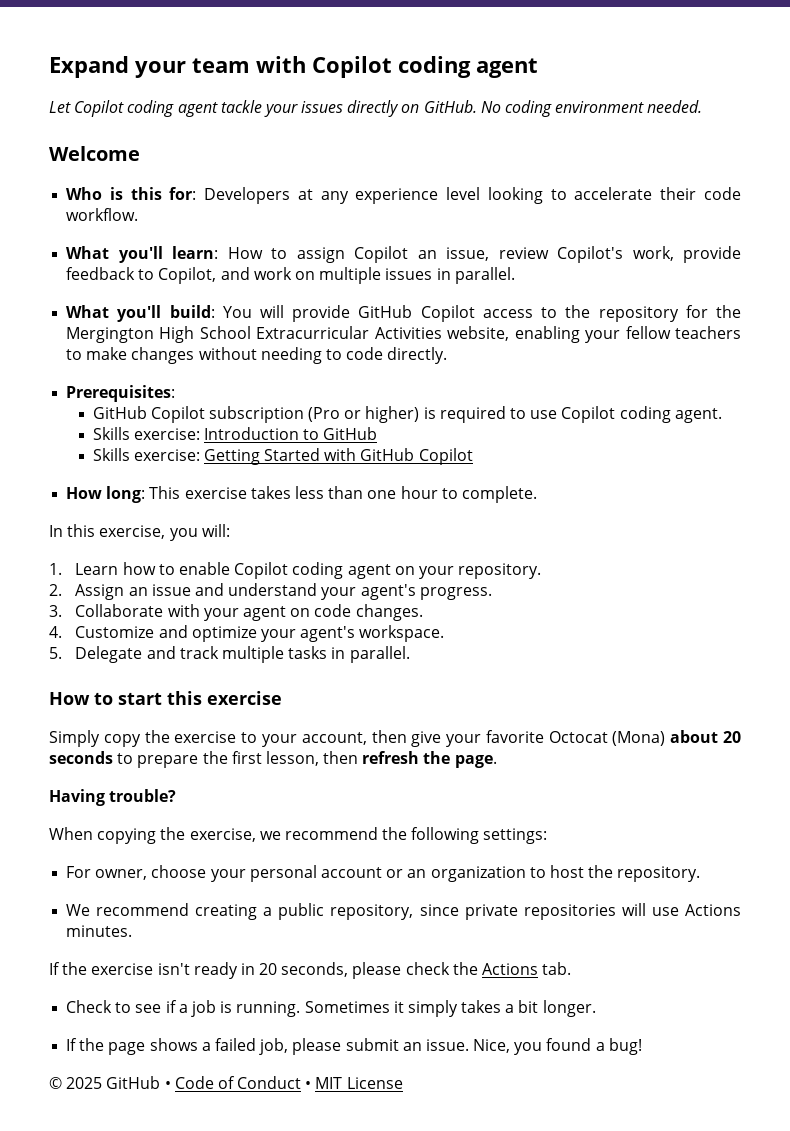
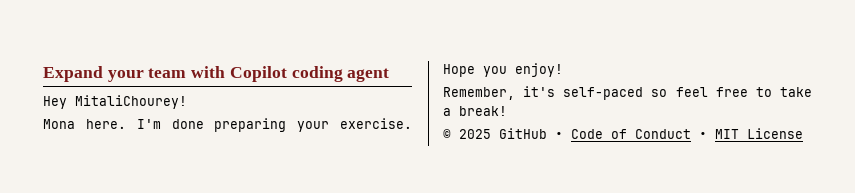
[49,100,703,117] [49,146,140,161] [66,187,741,204] [66,208,139,221] [66,246,741,263] [66,267,515,284] [66,305,741,322] [66,326,741,343] [66,347,448,364] [66,385,176,402] [92,406,722,423] [92,427,378,440] [92,448,473,465] [66,486,537,503] [49,524,230,541] [49,562,542,579] [49,583,492,600] [49,604,423,621] [49,625,445,642] [49,646,410,663] [49,691,282,705] [49,730,742,747] [49,751,497,768] [49,789,177,806] [49,827,548,844] [66,865,701,882] [66,903,742,920] [66,925,133,937] [49,962,572,979] [66,1000,596,1017] [66,1038,642,1055] Let Copilot coding agent tackle your issues directly on GitHub. No coding environment needed. // Welcome // Who is this for: Developers at any experience level looking to accelerate their code workflow. // What you'll learn: How to assign Copilot an issue, review Copilot's work, provide feedback to Copilot, and work on multiple issues in parallel. // What you'll build: You will provide GitHub Copilot access to the repository for the Mergington High School Extracurricular Activities website, enabling your fellow teachers to make changes without needing to code directly. // Prerequisites: // GitHub Copilot subscription (Pro or higher) is required to use Copilot coding agent. // Skills exercise: Introduction to GitHub // Skills exercise: Getting Started with GitHub Copilot // How long: This exercise takes less than one hour to complete. // In this exercise, you will: // 1. Learn how to enable Copilot coding agent on your repository. // 2. Assign an issue and understand your agent's progress. // 3. Collaborate with your agent on code changes. // 4. Customize and optimize your agent's workspace. // 5. Delegate and track multiple tasks in parallel. // How to start this exercise // Simply copy the exercise to your account, then give your favorite Octocat (Mona) about 20 seconds to prepare the first lesson, then refresh the page. // Having trouble? // When copying the exercise, we recommend the following settings: // For owner, choose your personal account or an organization to host the repository. // We recommend creating a public repository, since private repositories will use Actions minutes. // If the exercise isn't ready in 20 seconds, please check the Actions tab. // Check to see if a job is running. Sometimes it simply takes a bit longer. // If the page shows a failed job, please submit an issue. Nice, you found a bug! -> [43,95,187,109] [43,118,412,132] [443,63,563,77] [443,86,812,100] [443,106,507,116] Hey MitaliChourey! // Mona here. I'm done preparing your exercise. Hope you enjoy! // Remember, it's self-paced so feel free to take a break!

